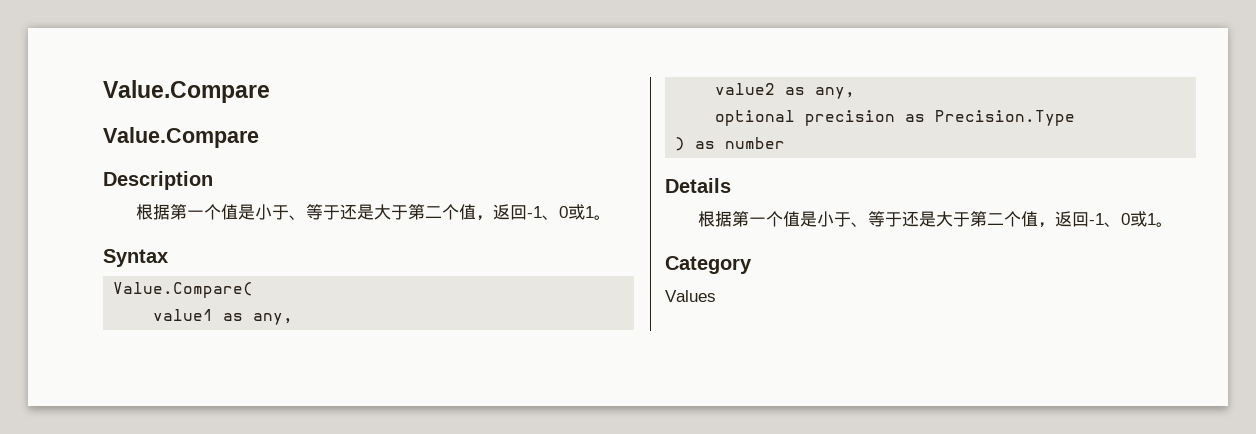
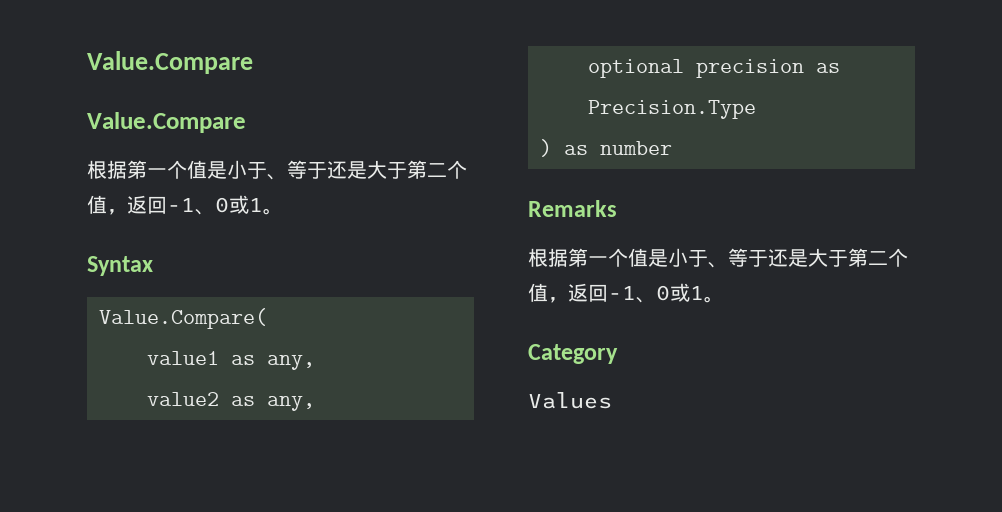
[103,171,213,190] // Description -> (246, 122) none
[665,178,731,193] Details -> [528,200,617,217] Remarks

